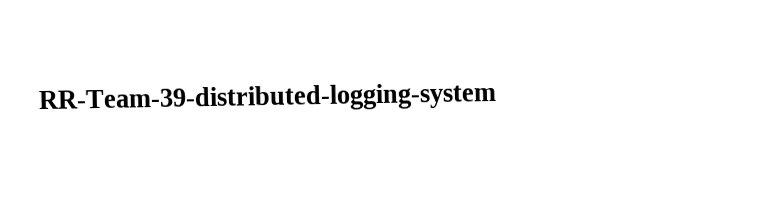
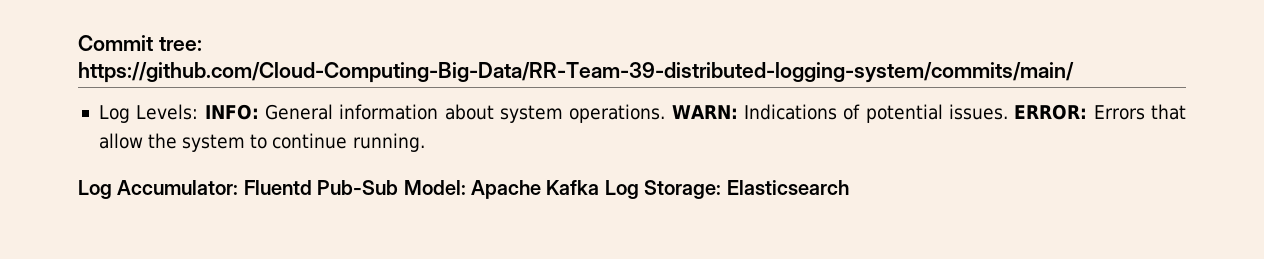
[38,81,497,116] RR-Team-39-distributed-logging-system -> [78,35,202,51] [78,62,1074,83] [98,104,1186,123] [98,133,425,152] [78,180,849,199] Commit tree: https://github.com/Cloud-Computing-Big-Data/RR-Team-39-distributed-logging-system/commits/main/ // Log Levels: INFO: General information about system operations. WARN: Indications of potential issues. ERROR: Errors that allow the system to continue running. // Log Accumulator: Fluentd Pub-Sub Model: Apache Kafka Log Storage: Elasticsearch

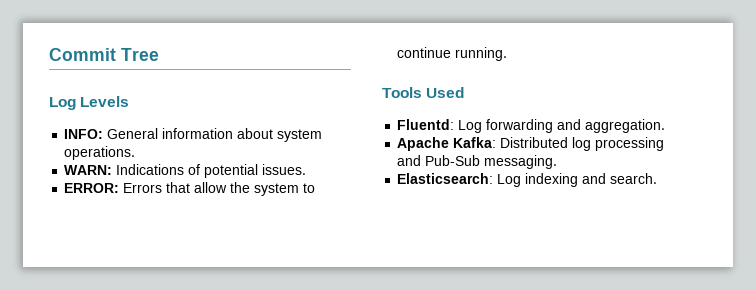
[158,37,202,51] [78,62,1074,83] [98,104,199,123] tree: https://github.com/Cloud-Computing-Big-Data/RR-Team-39-distributed-logging-system/commits/main/ // Log Levels: -> [121,48,159,61] [49,96,130,110] Tree // Log Levels //
(666, 113) none -> (136, 153) //
(1008, 112) none -> (307, 169) //
[78,180,849,199] Log Accumulator: Fluentd Pub-Sub Model: Apache Kafka Log Storage: Elasticsearch -> [382,87,465,98] [397,119,666,133] [397,137,665,151] [397,155,558,169] [397,173,658,187] Tools Used // Fluentd: Log forwarding and aggregation. // Apache Kafka: Distributed log processing and Pub-Sub messaging. // Elasticsearch: Log indexing and search.

